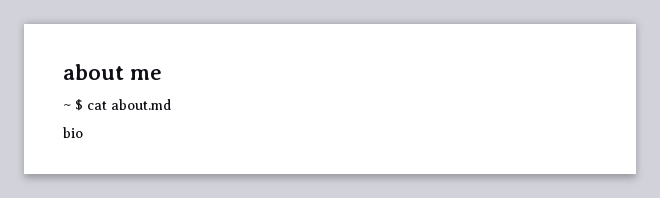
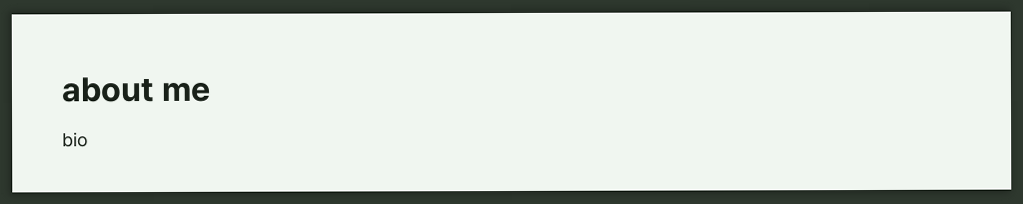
[63,99,171,111] // ~ $ cat about.md -> (211, 92) none

